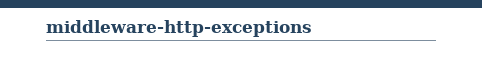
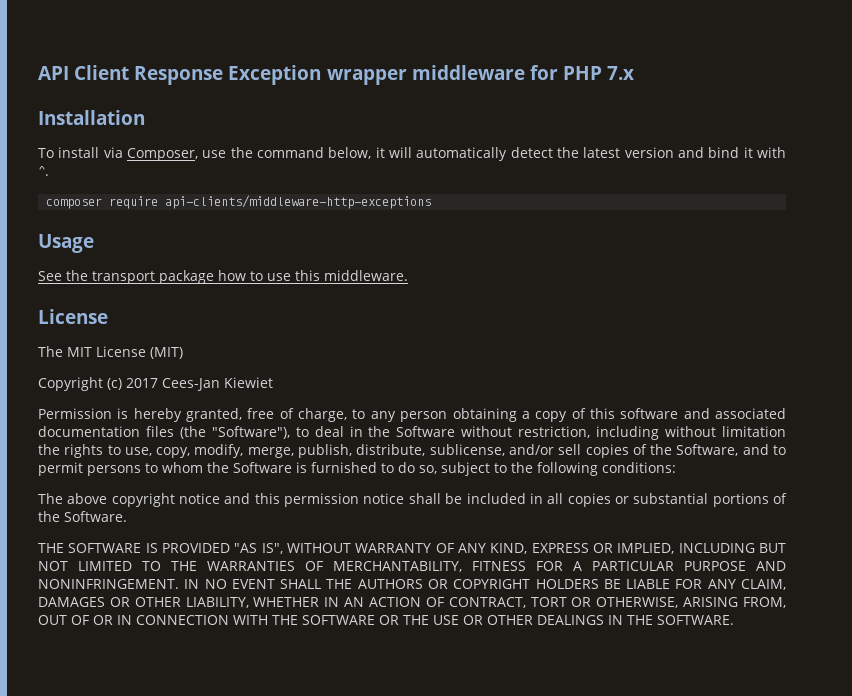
[46,20,312,37] middleware-http-exceptions -> [38,65,635,85] [38,110,145,125] [38,147,787,161] [38,166,49,176] [46,195,432,209] [38,234,94,253] [38,270,408,284] [38,309,108,324] [38,346,183,359] [38,377,273,391] [38,408,787,422] [38,426,786,440] [38,444,786,458] [38,462,676,476] [38,493,788,507] [38,511,127,522] [38,543,787,554] [38,561,787,572] [38,579,787,590] [38,597,786,608] [38,615,734,625] API Client Response Exception wrapper middleware for PHP 7.x // Installation // To install via Composer, use the command below, it will automatically detect the latest version and bind it with ^. // composer require api-clients/middleware-http-exceptions // Usage // See the transport package how to use this middleware. // License // The MIT License (MIT) // Copyright (c) 2017 Cees-Jan Kiewiet // Permission is hereby granted, free of charge, to any person obtaining a copy of this software and associated documentation files (the "Software"), to deal in the Software without restriction, including without limitation the rights to use, copy, modify, merge, publish, distribute, sublicense, and/or sell copies of the Software, and to permit persons to whom the Software is furnished to do so, subject to the following conditions: // The above copyright notice and this permission notice shall be included in all copies or substantial portions of the Software. // THE SOFTWARE IS PROVIDED "AS IS", WITHOUT WARRANTY OF ANY KIND, EXPRESS OR IMPLIED, INCLUDING BUT NOT LIMITED TO THE WARRANTIES OF MERCHANTABILITY, FITNESS FOR A PARTICULAR PURPOSE AND NONINFRINGEMENT. IN NO EVENT SHALL THE AUTHORS OR COPYRIGHT HOLDERS BE LIABLE FOR ANY CLAIM, DAMAGES OR OTHER LIABILITY, WHETHER IN AN ACTION OF CONTRACT, TORT OR OTHERWISE, ARISING FROM, OUT OF OR IN CONNECTION WITH THE SOFTWARE OR THE USE OR OTHER DEALINGS IN THE SOFTWARE.

